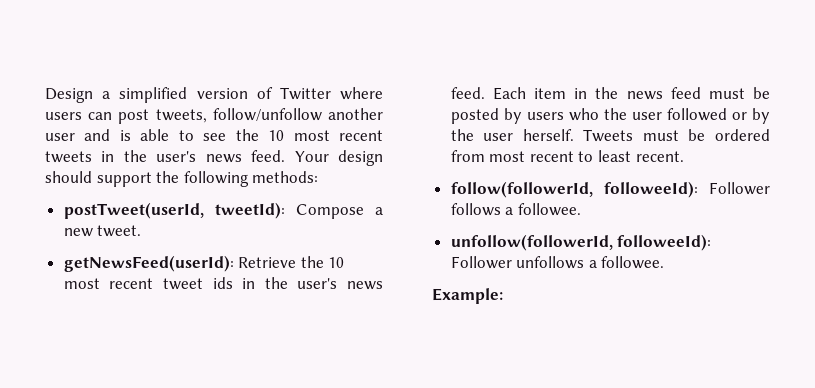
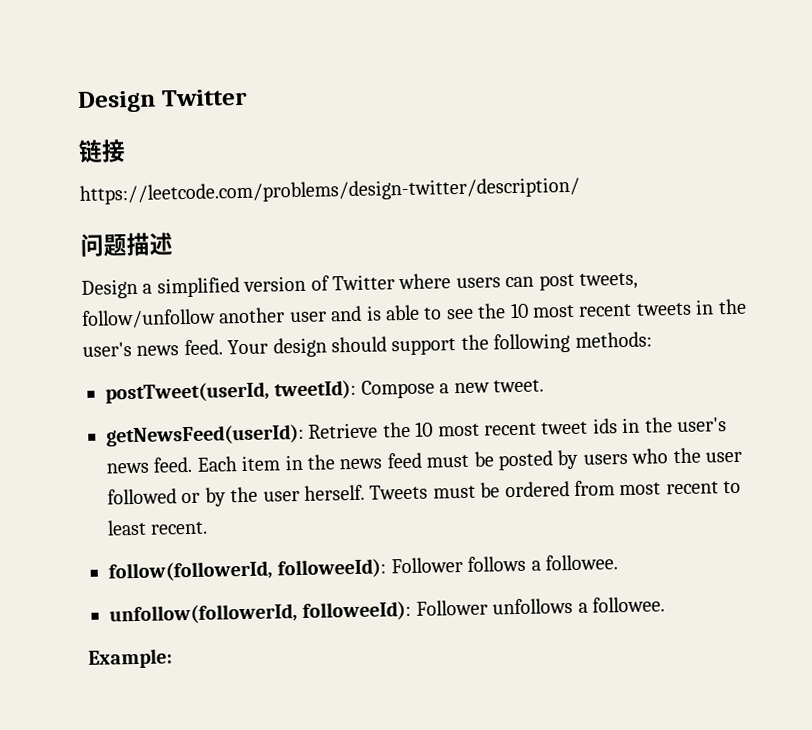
[45,88,93,103] Design -> [77,88,248,113] [78,139,126,163] [79,176,580,205] [80,232,173,257] [81,278,138,299] Design Twitter // 链接 // https://leetcode.com/problems/design-twitter/description/ // 问题描述 // Design

